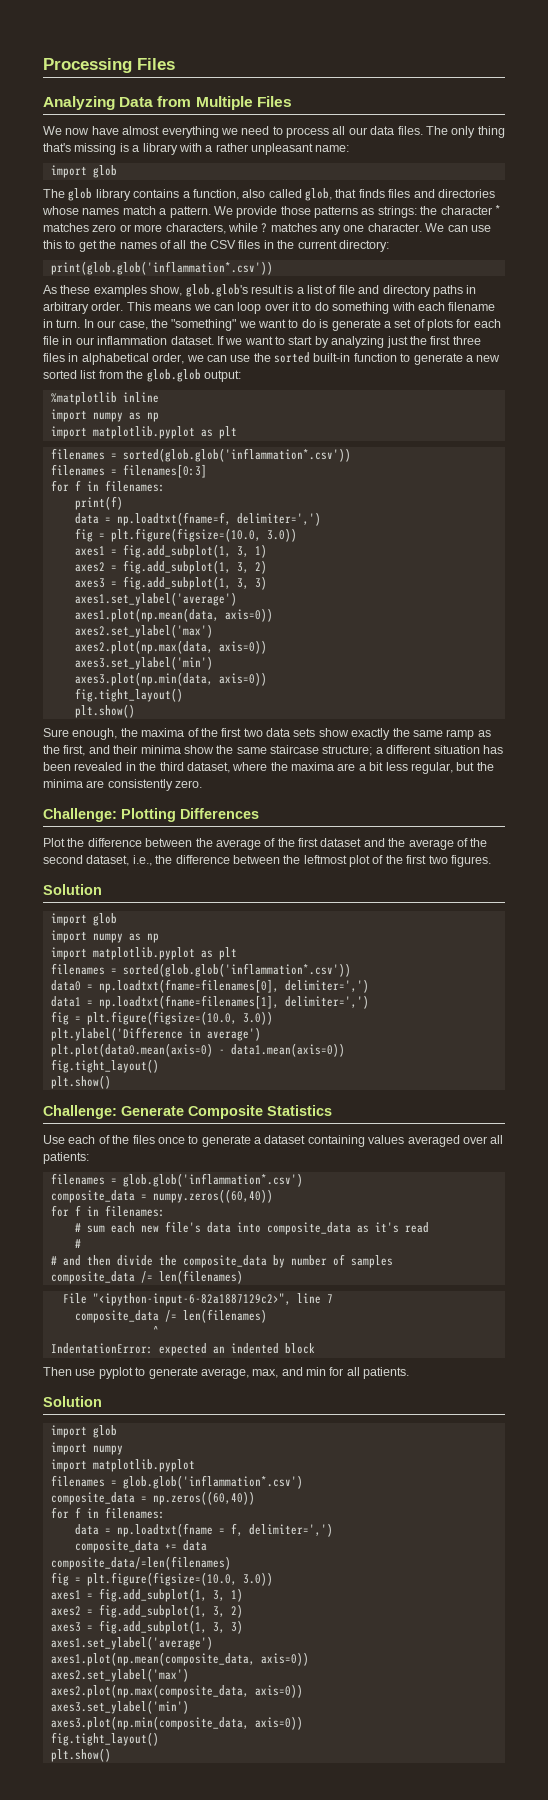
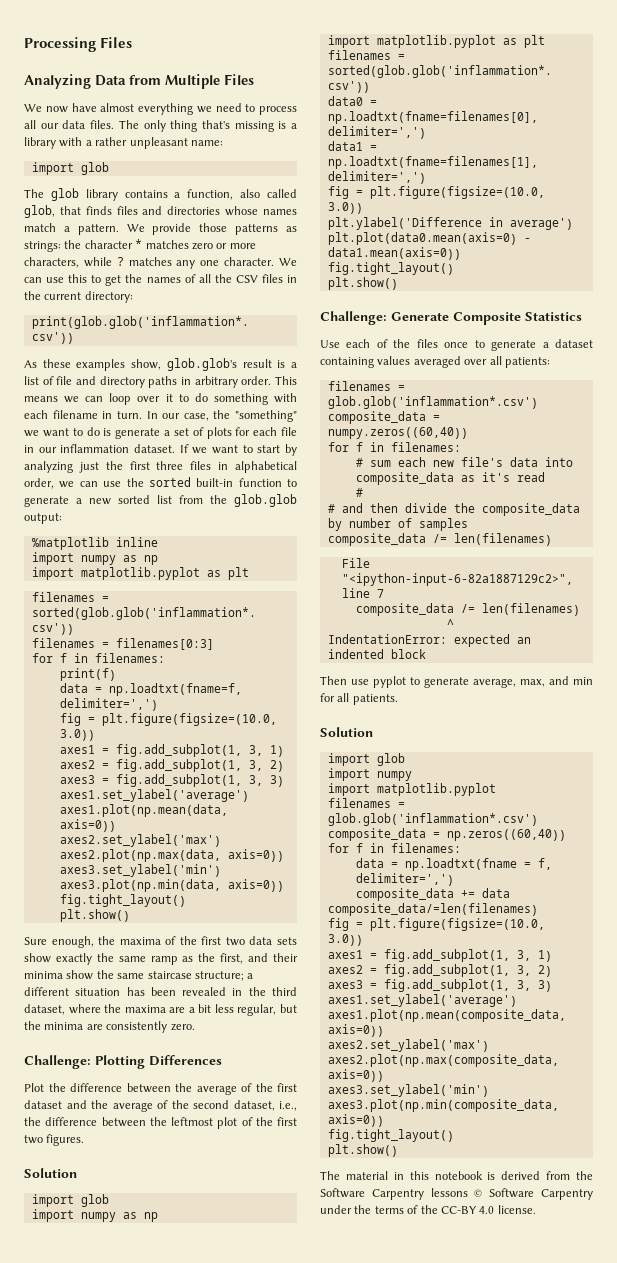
(111, 1755) none -> [320,1171,593,1180] [320,1188,593,1200] [320,1205,536,1214] // The material in this notebook is derived from the Software Carpentry lessons © Software Carpentry under the terms of the CC-BY 4.0 license.

